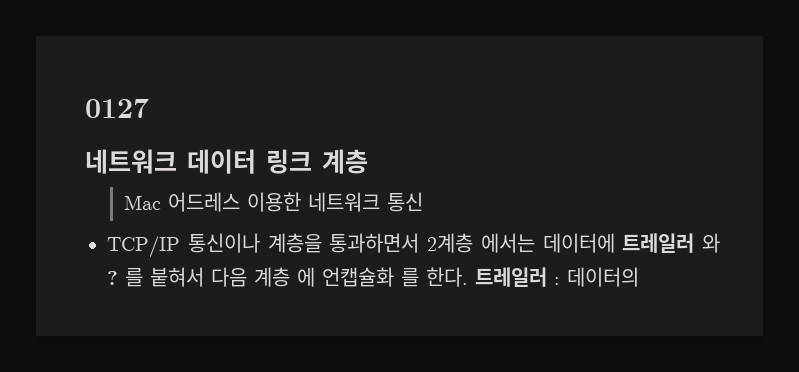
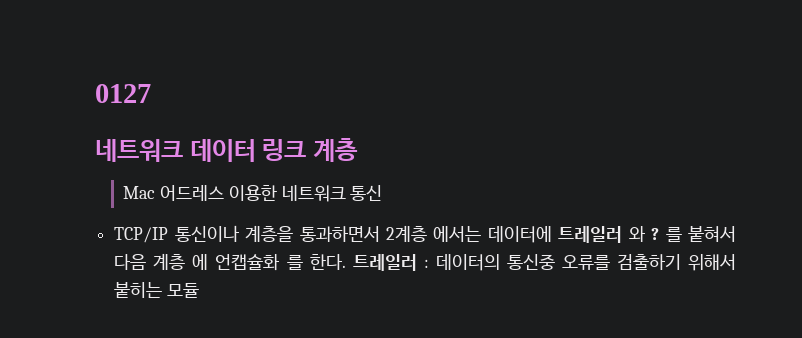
(639, 277) none -> [506,254,736,271] [114,282,199,298] 통신중 오류를 검출하기 위해서 붙히는 모듈

